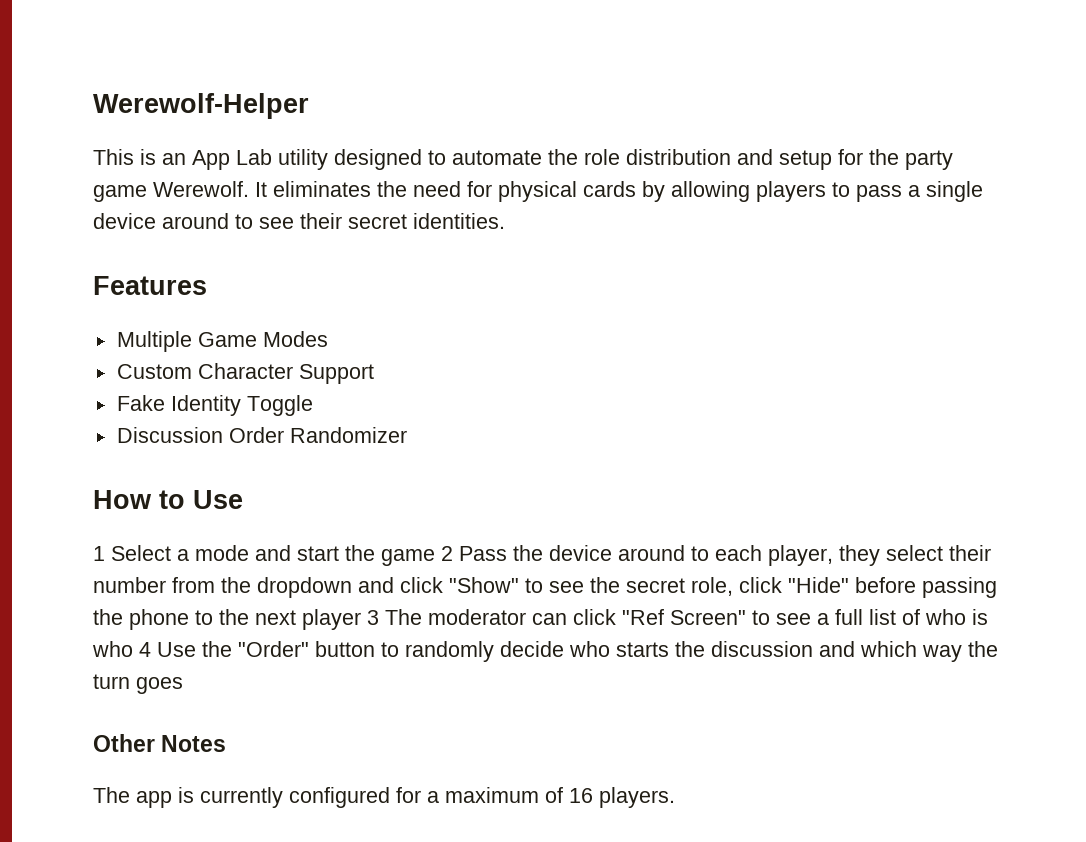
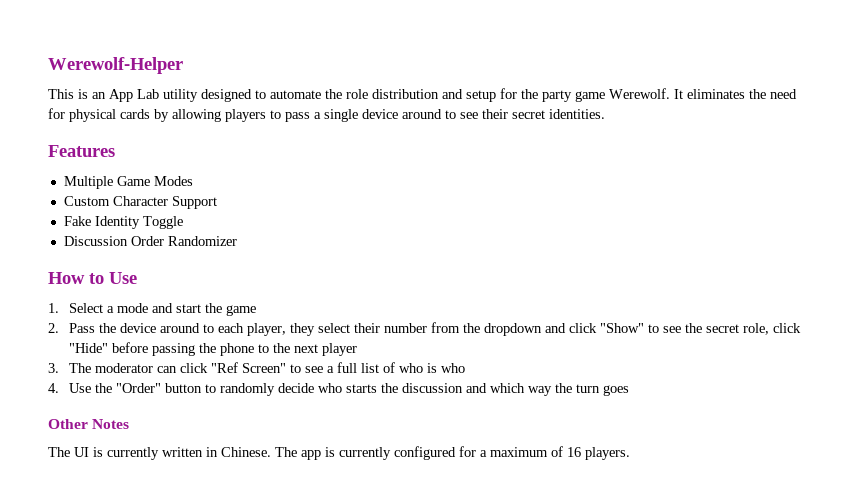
[93,546,105,561] 1 -> [48,303,59,313] 1.
[441,546,453,561] 2 -> [48,323,59,333] // 2.
[367,610,379,625] 3 -> [48,363,59,373] // 3.
[139,642,151,657] 4 -> [48,383,59,393] // 4.
(130, 795) none -> [74,447,297,460] UI is currently written in Chinese. The

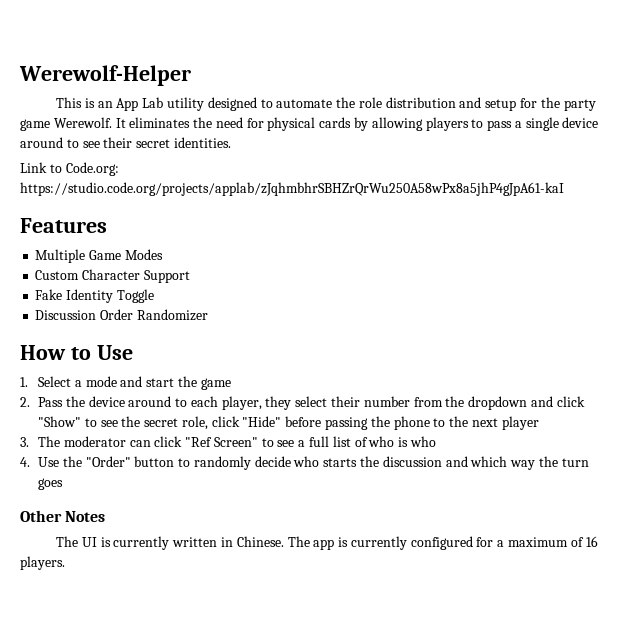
(605, 114) none -> [20,162,119,176] [20,182,564,196] // Link to Code.org: https://studio.code.org/projects/applab/zJqhmbhrSBHZrQrWu250A58wPx8a5jhP4gJpA61-kaI

